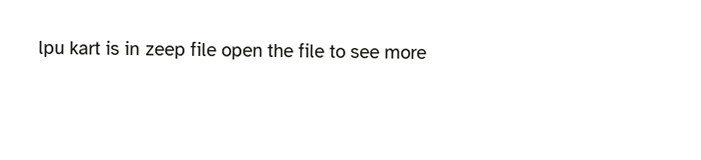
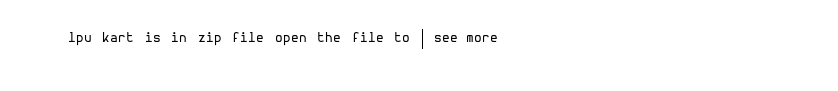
[144,45,186,59] zeep -> [197,32,222,46] zip

